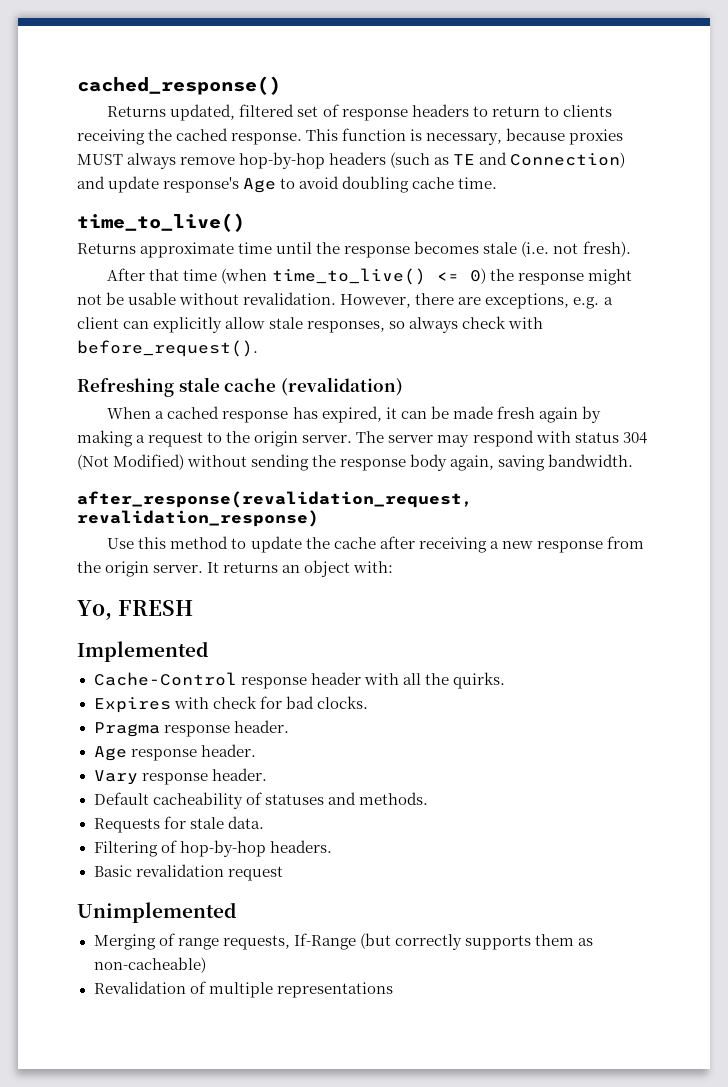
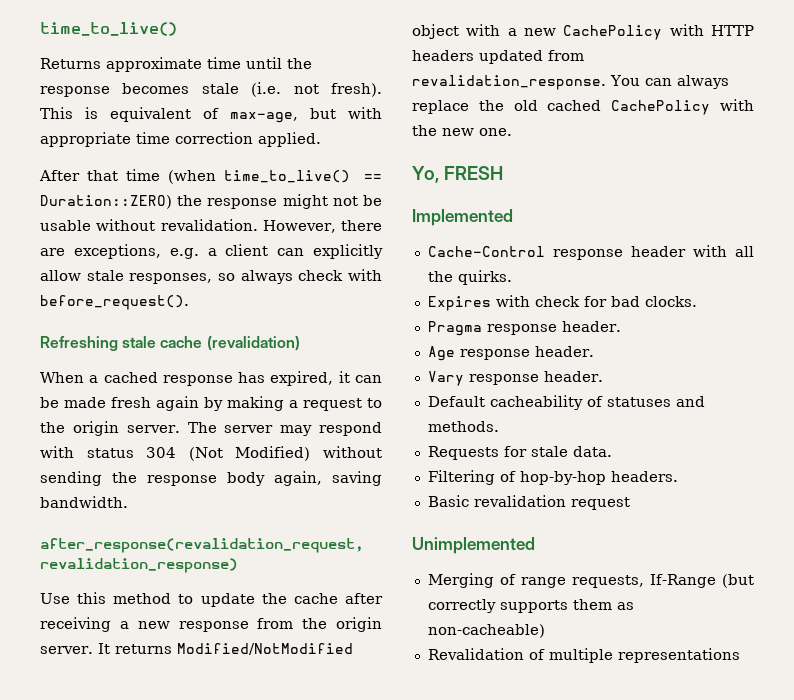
[77,76,281,95] [107,104,612,121] [77,128,624,145] [77,152,626,169] [77,176,498,193] cached_response() // Returns updated, filtered set of response headers to return to clients receiving the cached response. This function is necessary, because proxies MUST always remove hop-by-hop headers (such as TE and Connection) and update response's Age to avoid doubling cache time. // -> (40, 29) none
(631, 249) none -> [40,107,382,123] [40,132,321,147] This is equivalent of max-age, but with appropriate time correction applied.
[436,268,486,284] <= 0) -> [364,174,383,181] [40,195,172,209] == Duration::ZERO)
[282,560,394,577] an object with: -> [176,643,353,655] [412,24,754,40] [412,50,584,64] [412,75,729,90] [412,99,754,115] [412,125,512,136] Modified/NotModified object with a new CachePolicy with HTTP headers updated from revalidation_response. You can always replace the old cached CachePolicy with the new one.

